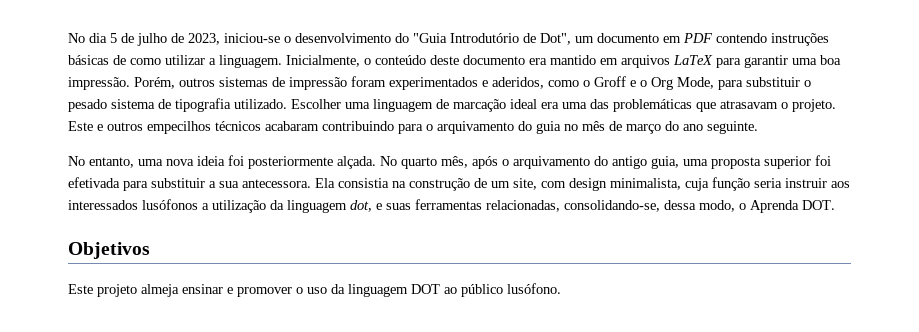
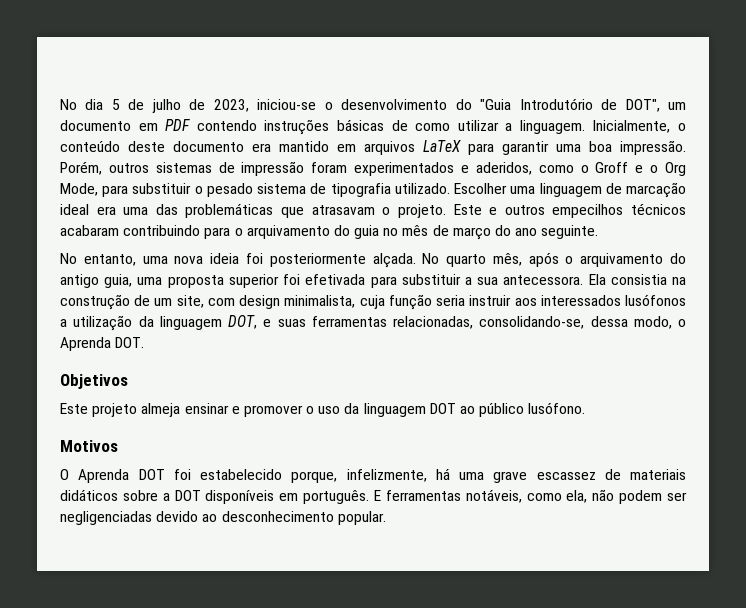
[540,33,571,45] Dot", -> [625,99,660,112] DOT",
[350,200,372,212] dot, -> [228,315,257,329] DOT,
(561, 288) none -> [60,440,118,452] [60,468,686,483] [60,489,687,504] [60,511,386,525] // Motivos // O Aprenda DOT foi estabelecido porque, infelizmente, há uma grave escassez de materiais didáticos sobre a DOT disponíveis em português. E ferramentas notáveis, como ela, não podem ser negligenciadas devido ao desconhecimento popular.

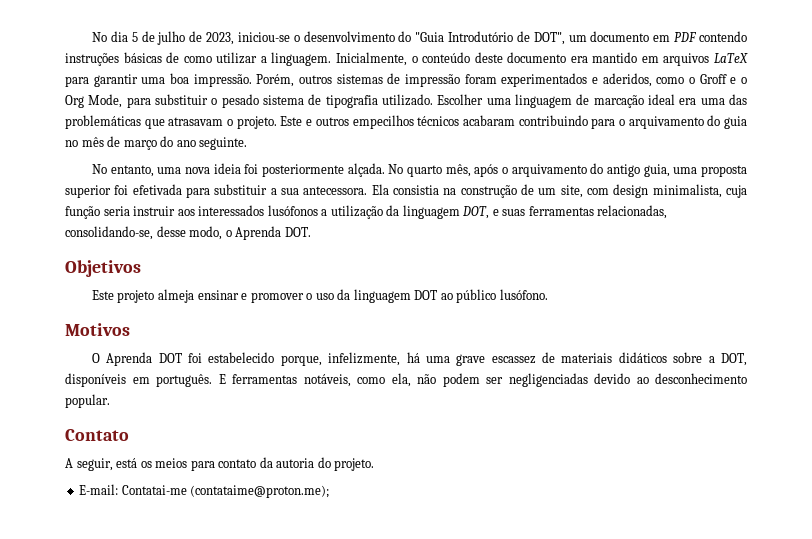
[590,316,628,327] dessa -> [156,226,186,237] desse
[174,490,201,501] DOT -> [721,353,747,366] DOT,
(386, 518) none -> [65,429,129,441] [65,457,375,471] [79,484,330,498] // Contato // A seguir, está os meios para contato da autoria do projeto. // E-mail: Contatai-me (contataime@proton.me);

